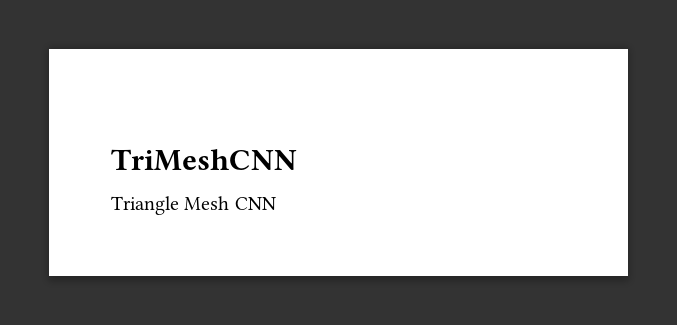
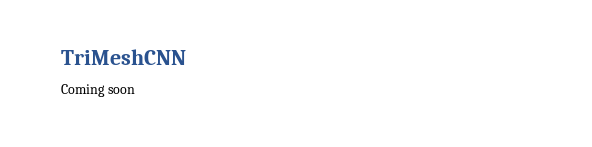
[111,196,276,215] Triangle Mesh CNN -> [61,84,135,97] Coming soon

